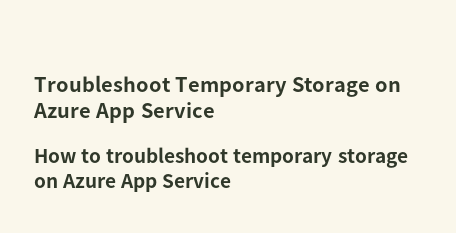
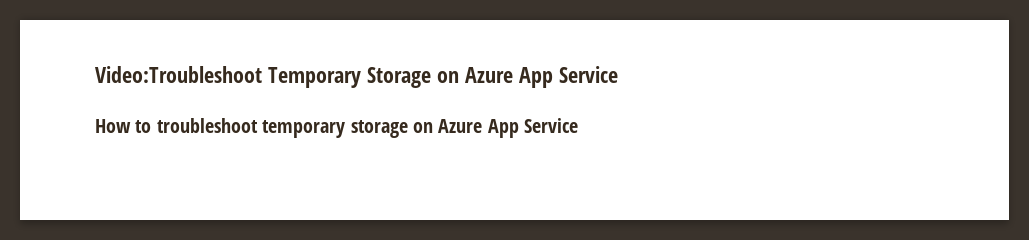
[34,75,171,92] Troubleshoot -> [95,66,262,83] Video:Troubleshoot

